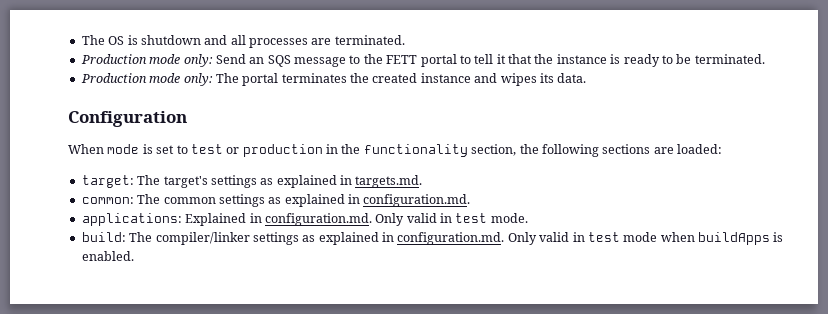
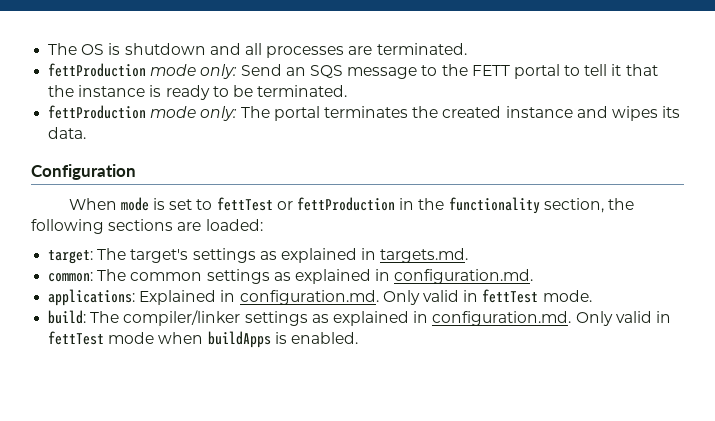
[80,54,147,64] Production -> [48,63,147,77] fettProduction
[80,73,147,83] Production -> [48,105,147,119] fettProduction
[190,144,323,157] test or production -> [216,197,396,211] fettTest or fettProduction
[455,213,488,223] test -> [482,289,539,303] fettTest
[587,232,620,242] test -> [48,331,105,345] fettTest

